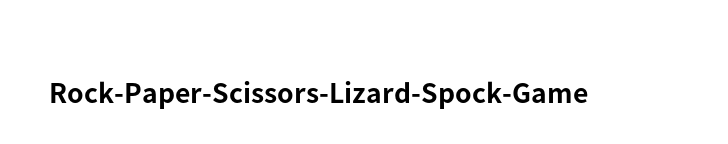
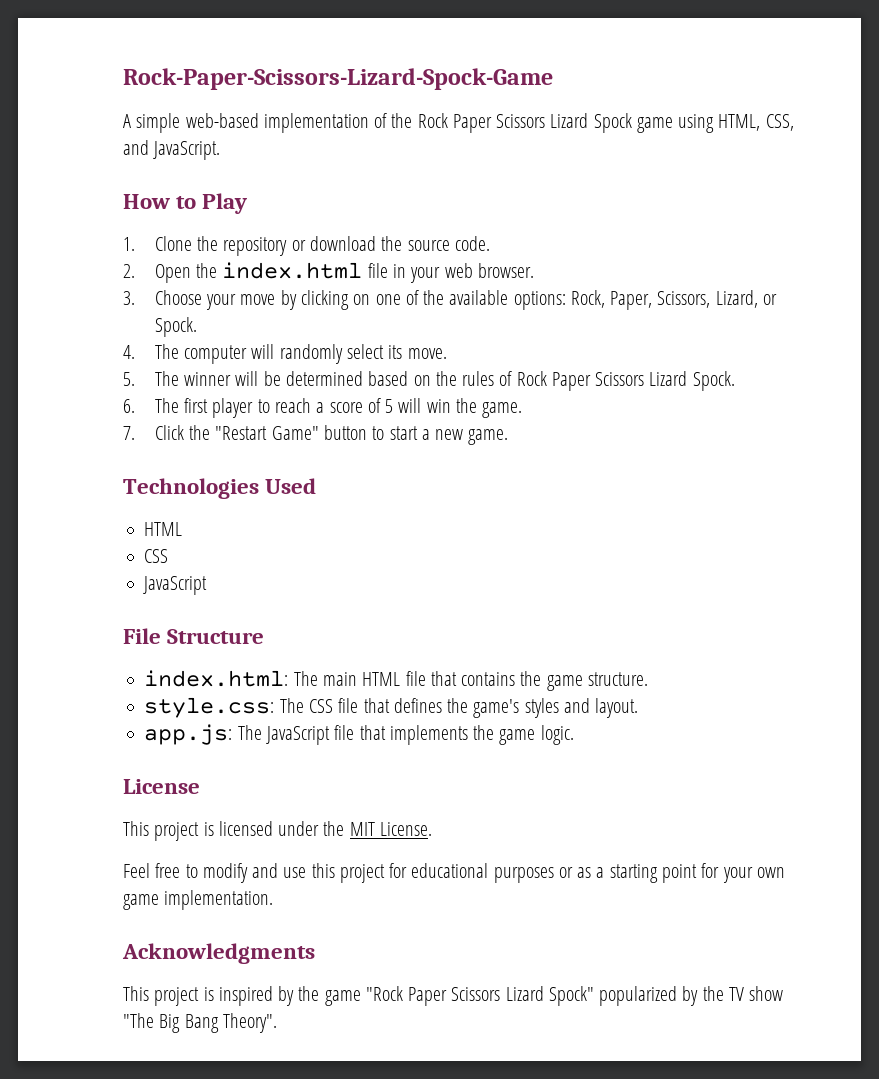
(588, 95) none -> [123,113,794,133] [123,140,221,160] [123,193,248,214] [123,236,490,256] [123,262,534,283] [123,290,777,310] [154,317,197,337] [123,344,447,364] [123,371,735,391] [123,398,523,418] [123,425,509,445] [123,478,317,499] [144,522,183,536] [144,549,169,563] [143,576,208,595] [123,628,265,644] [144,670,648,691] [144,697,639,718] [144,724,574,745] [123,779,200,794] [123,821,432,841] [123,863,785,883] [123,890,274,910] [122,943,315,964] [123,986,784,1006] [123,1013,277,1033] // A simple web-based implementation of the Rock Paper Scissors Lizard Spock game using HTML, CSS, and JavaScript. // How to Play // 1. Clone the repository or download the source code. // 2. Open the index.html file in your web browser. // 3. Choose your move by clicking on one of the available options: Rock, Paper, Scissors, Lizard, or Spock. // 4. The computer will randomly select its move. // 5. The winner will be determined based on the rules of Rock Paper Scissors Lizard Spock. // 6. The first player to reach a score of 5 will win the game. // 7. Click the "Restart Game" button to start a new game. // Technologies Used // HTML // CSS // JavaScript // File Structure // index.html: The main HTML file that contains the game structure. // style.css: The CSS file that defines the game's styles and layout. // app.js: The JavaScript file that implements the game logic. // License // This project is licensed under the MIT License. // Feel free to modify and use this project for educational purposes or as a starting point for your own game implementation. // Acknowledgments // This project is inspired by the game "Rock Paper Scissors Lizard Spock" popularized by the TV show "The Big Bang Theory".

